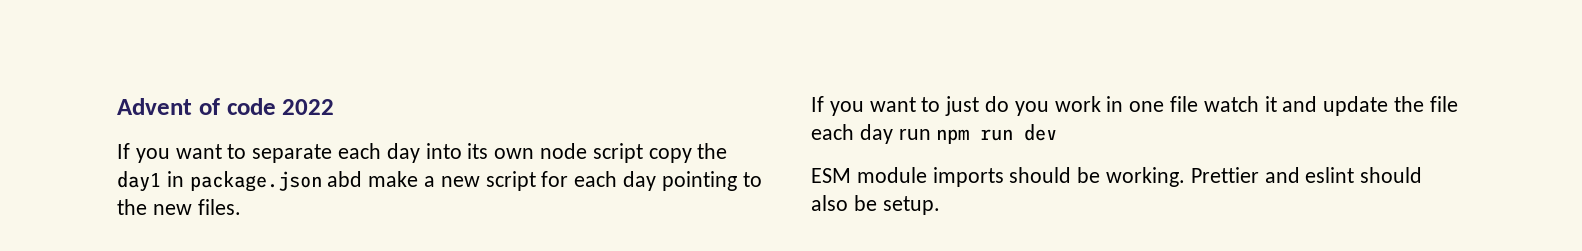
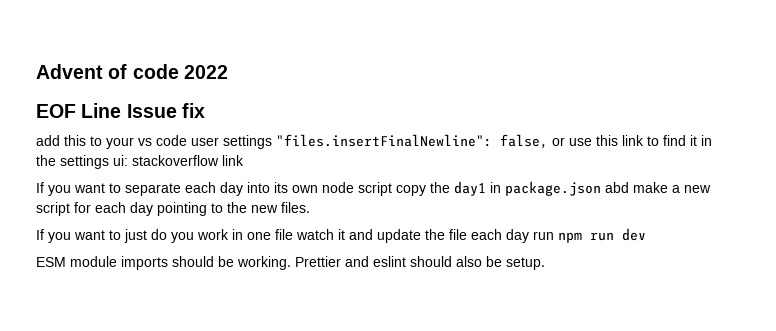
(335, 107) none -> [36,103,205,118] [36,134,712,149] [36,155,244,169] // EOF Line Issue fix // add this to your vs code user settings "files.insertFinalNewline": false, or use this link to find it in the settings ui: stackoverflow link

